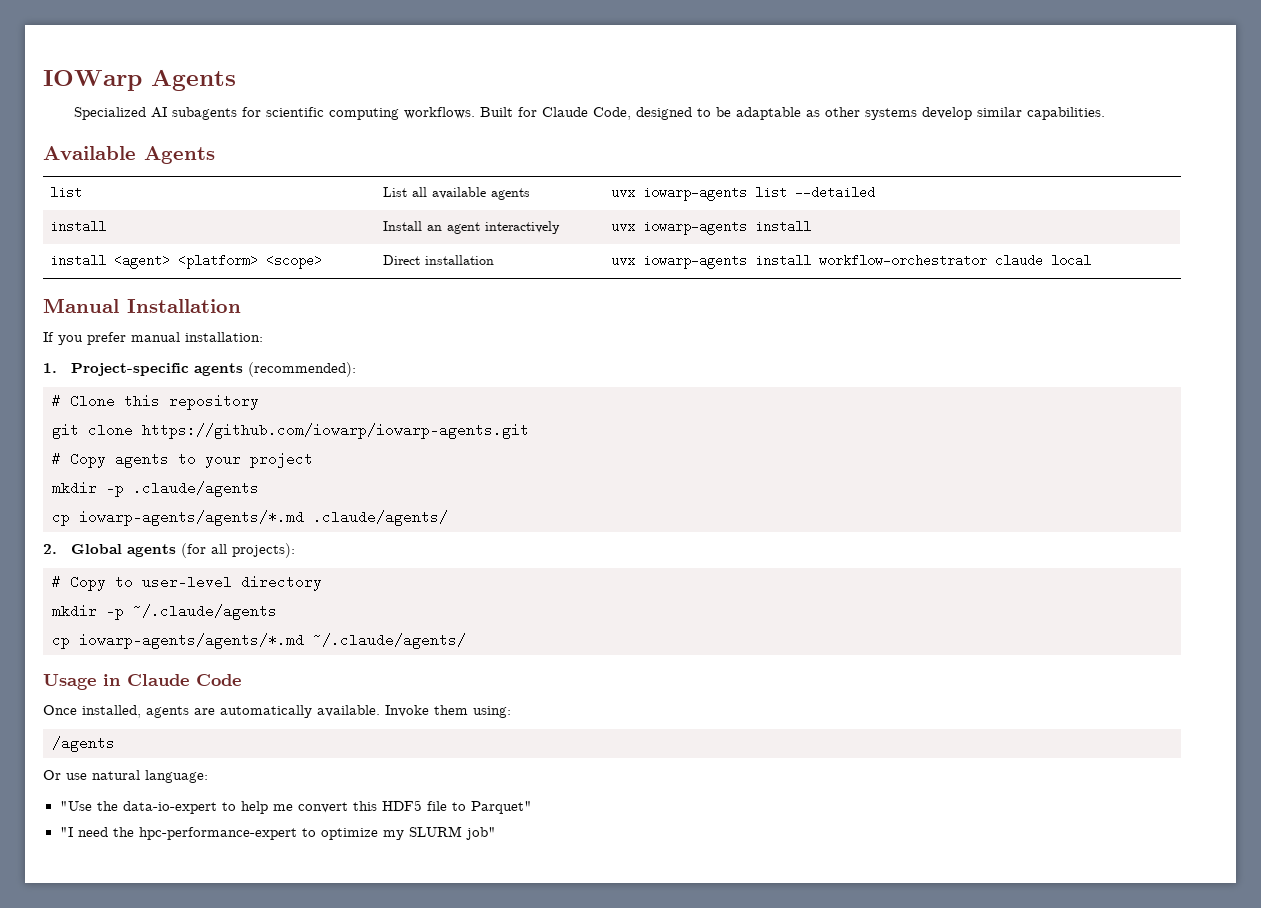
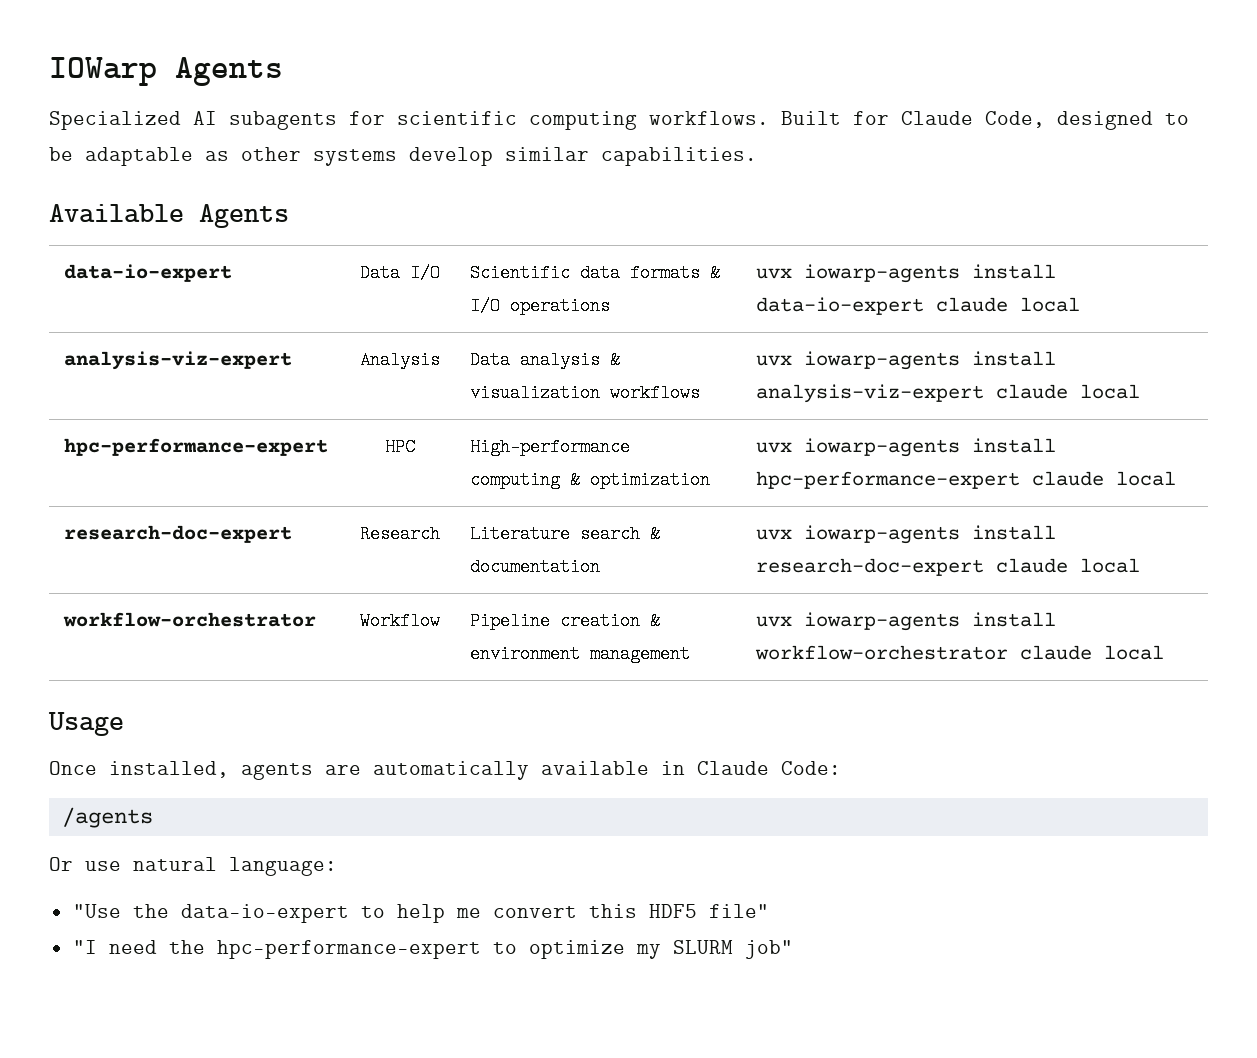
[50,187,83,197] [383,187,531,200] [611,186,876,201] [50,220,107,233] [383,221,561,234] [611,220,812,235] [50,254,323,269] [383,255,495,265] list | List all available agents | uvx iowarp-agents list --detailed // install | Install an agent interactively | uvx iowarp-agents install // install <agent> <platform> <scope> | Direct installation -> [64,264,233,282] [360,264,440,282] [470,264,721,282] [470,297,611,315] [756,264,1057,283] [756,297,1081,315] [64,351,293,370] [360,351,440,369] [470,351,621,369] [470,384,701,402] [756,351,1057,370] [756,384,1141,403] [64,438,329,456] [385,438,415,456] [470,438,631,456] [470,471,711,489] [756,438,1057,457] [756,471,1177,489] [64,525,293,543] [360,525,440,543] [470,525,661,543] [470,558,601,576] [756,525,1057,544] [756,558,1141,576] [63,612,317,627] [360,612,440,630] [470,612,661,630] [470,645,691,663] data-io-expert | Data I/O | Scientific data formats & I/O operations | uvx iowarp-agents install data-io-expert claude local // analysis-viz-expert | Analysis | Data analysis & visualization workflows | uvx iowarp-agents install analysis-viz-expert claude local // hpc-performance-expert | HPC | High-performance computing & optimization | uvx iowarp-agents install hpc-performance-expert claude local // research-doc-expert | Research | Literature search & documentation | uvx iowarp-agents install research-doc-expert claude local // workflow-orchestrator | Workflow | Pipeline creation & environment management
[43,298,241,313] [43,332,263,345] [43,362,357,377] [52,394,259,410] [52,423,529,439] [52,452,313,468] [52,481,259,497] [52,510,448,526] [43,543,296,558] [52,575,322,591] [52,604,277,620] [52,633,466,649] [43,674,241,690] Manual Installation // If you prefer manual installation: // 1. Project-specific agents (recommended): // # Clone this repository // git clone https://github.com/iowarp/iowarp-agents.git // # Copy agents to your project // mkdir -p .claude/agents // cp iowarp-agents/agents/*.md .claude/agents/ // 2. Global agents (for all projects): // # Copy to user-level directory // mkdir -p ~/.claude/agents // cp iowarp-agents/agents/*.md ~/.claude/agents/ // Usage in Claude Code -> [48,712,124,736] Usage
[317,705,511,718] available. Invoke them using: -> [541,761,841,775] available in Claude Code:
[426,801,532,814] file to Parquet" -> [708,904,769,918] file"

